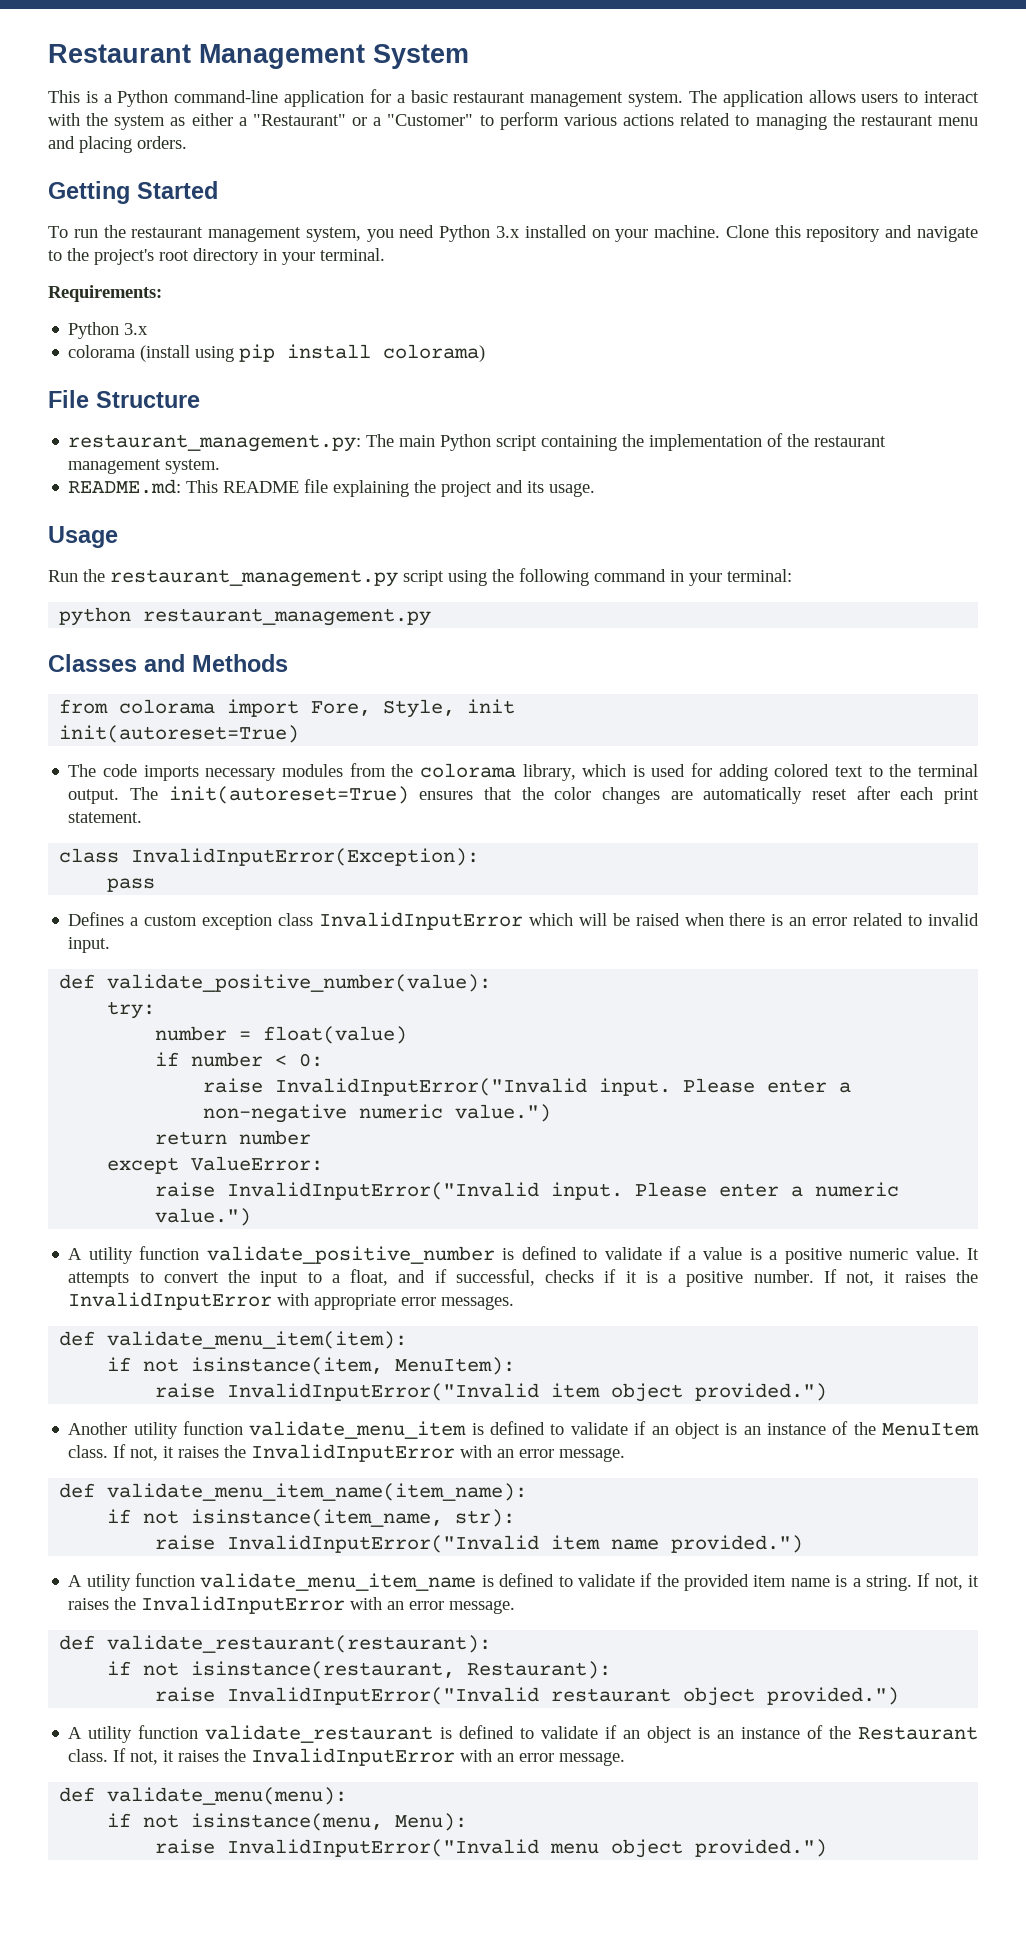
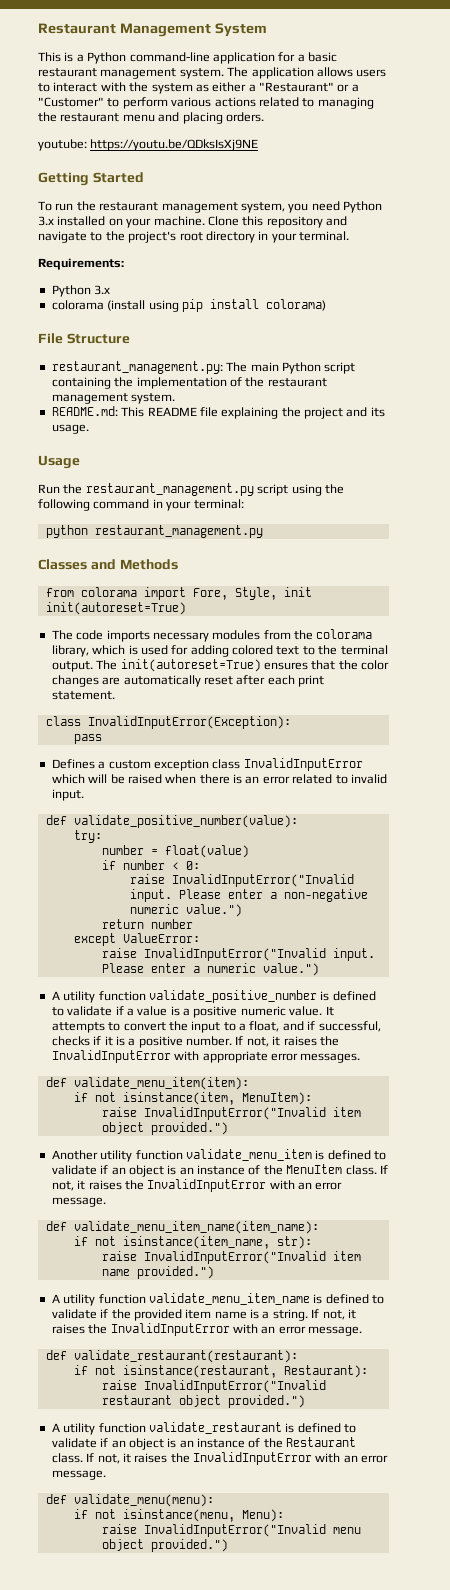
(187, 142) none -> [38,139,259,151] // youtube: https://youtu.be/QDksIsXj9NE

